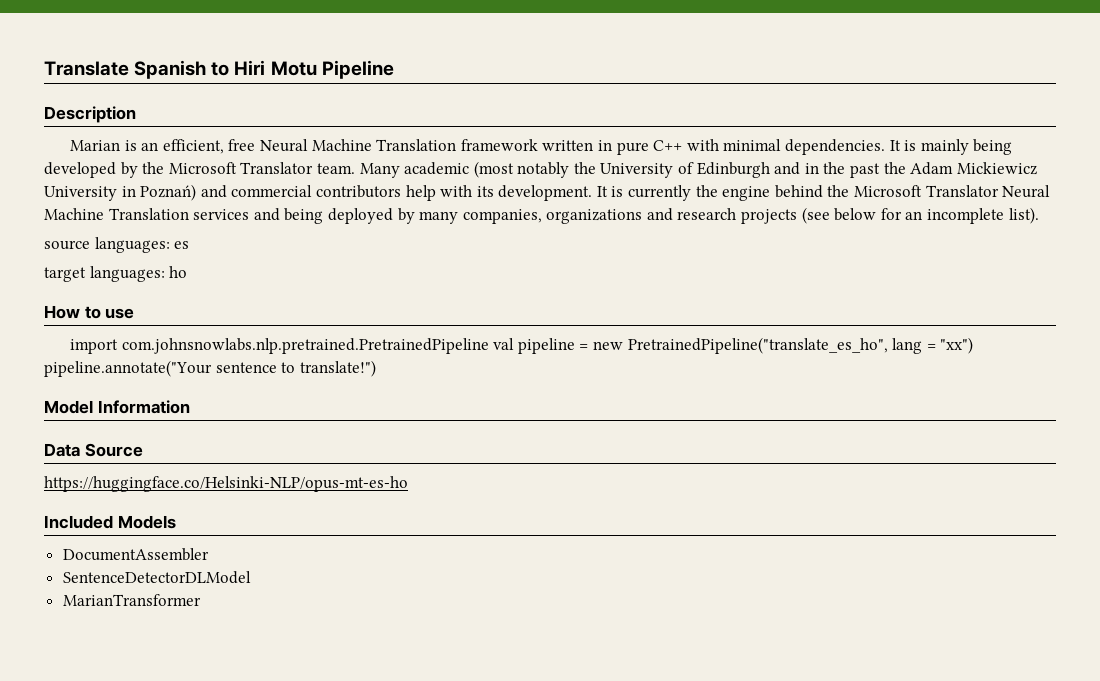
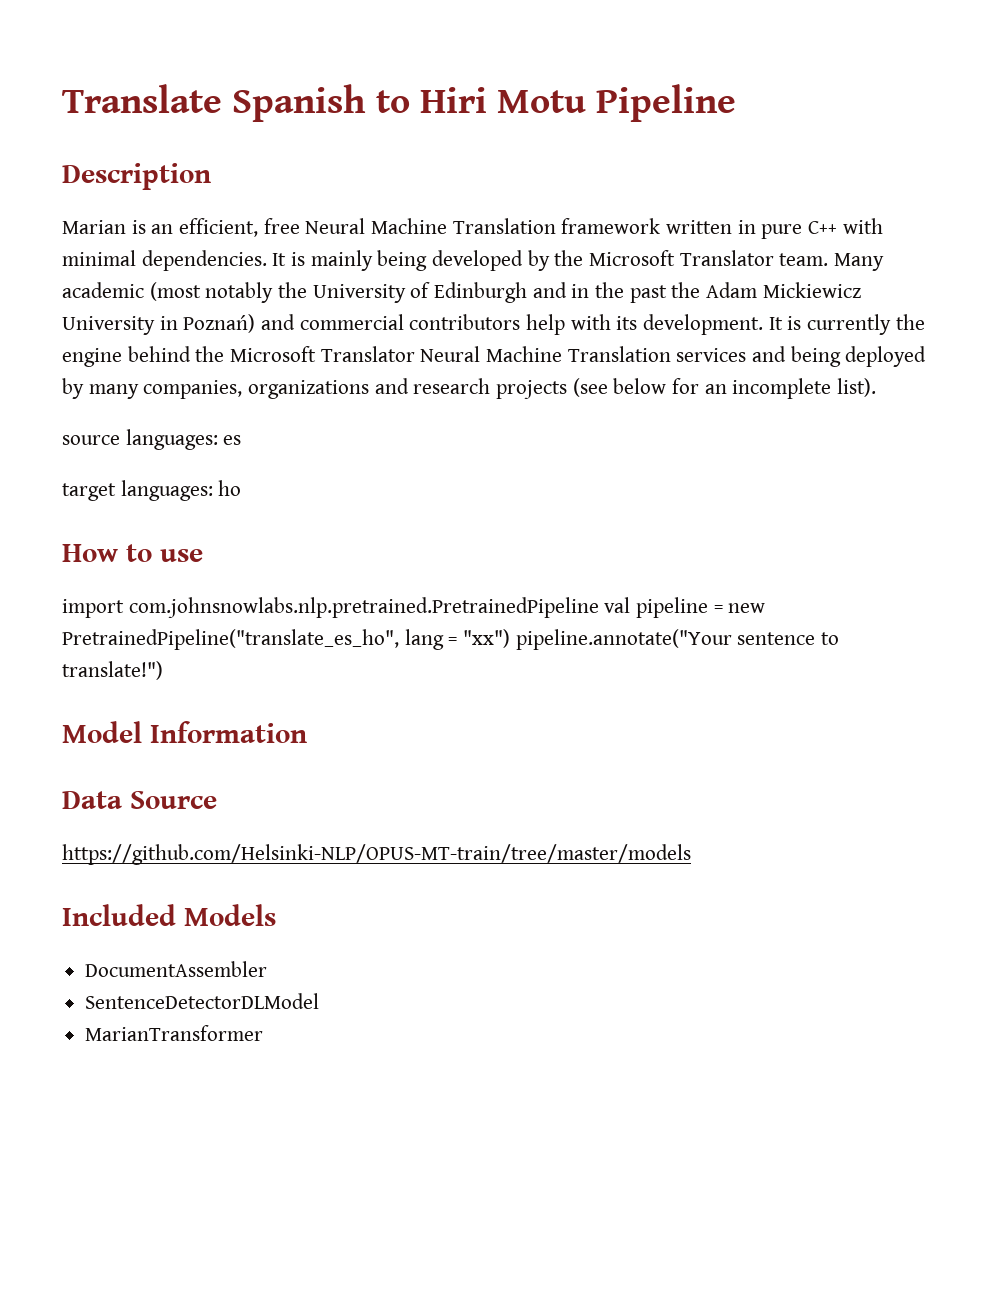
[44,476,408,492] https://huggingface.co/Helsinki-NLP/opus-mt-es-ho -> [62,844,691,865] https://github.com/Helsinki-NLP/OPUS-MT-train/tree/master/models

